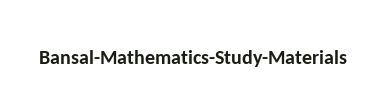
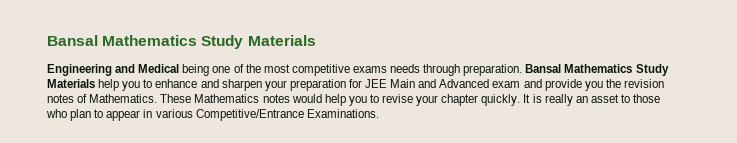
[39,50,347,67] Bansal-Mathematics-Study-Materials -> [47,35,316,49] [47,64,669,76] [47,79,664,91] [47,94,661,106] [46,109,379,121] Bansal Mathematics Study Materials // Engineering and Medical being one of the most competitive exams needs through preparation. Bansal Mathematics Study Materials help you to enhance and sharpen your preparation for JEE Main and Advanced exam and provide you the revision notes of Mathematics. These Mathematics notes would help you to revise your chapter quickly. It is really an asset to those who plan to appear in various Competitive/Entrance Examinations.

